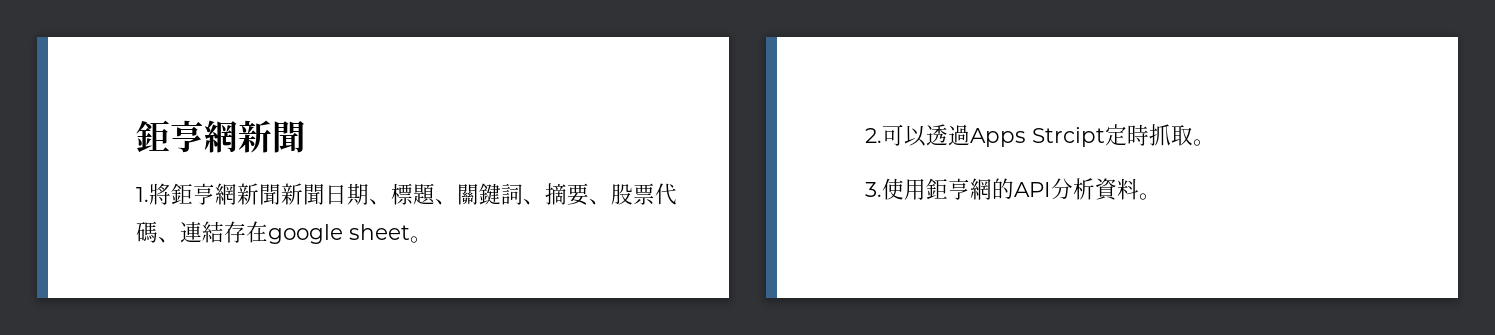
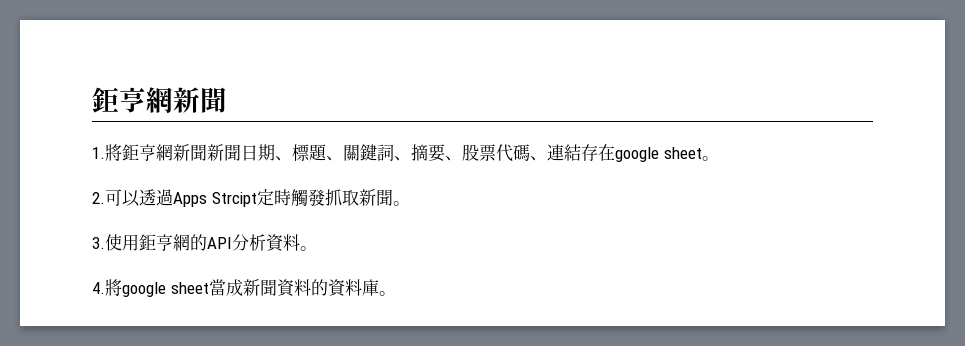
[1149,124,1193,146] 抓取 -> [290,189,393,206] 觸發抓取新聞
(1161, 196) none -> [92,279,396,297] // 4.將google sheet當成新聞資料的資料庫。

